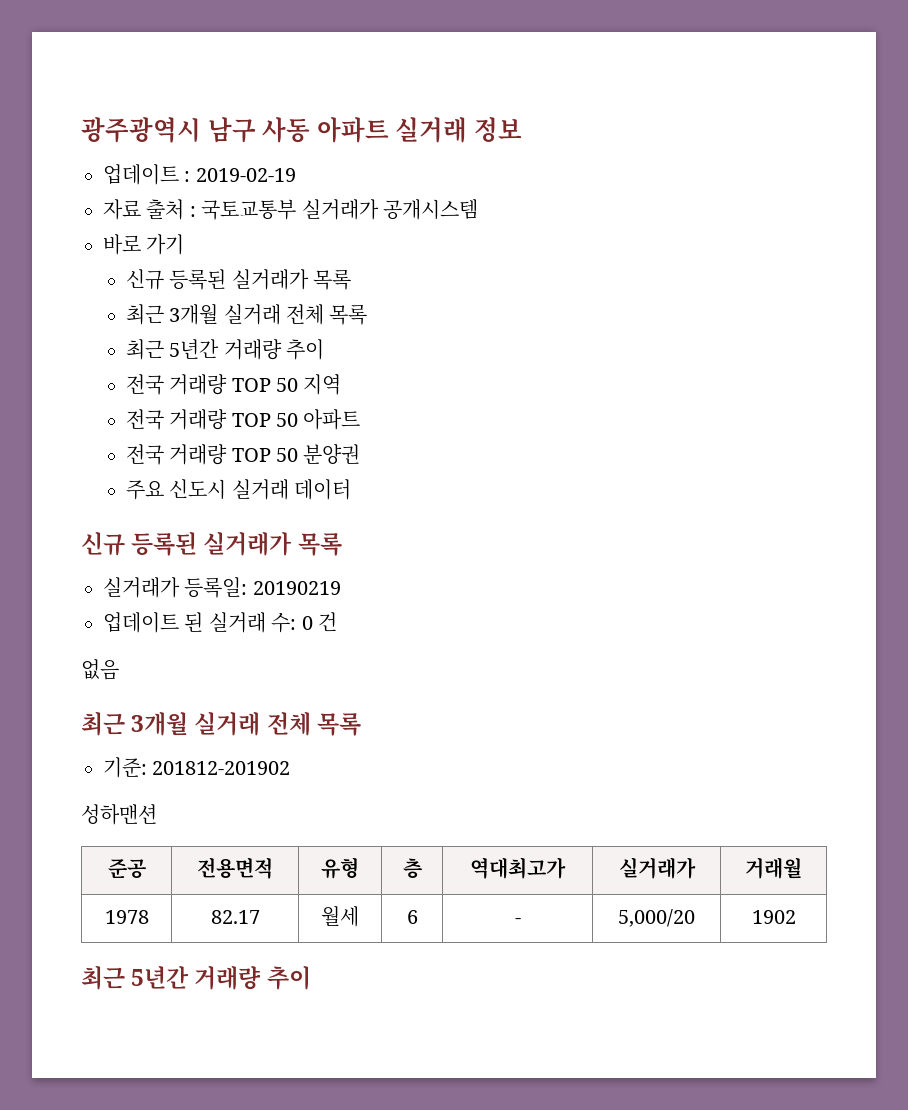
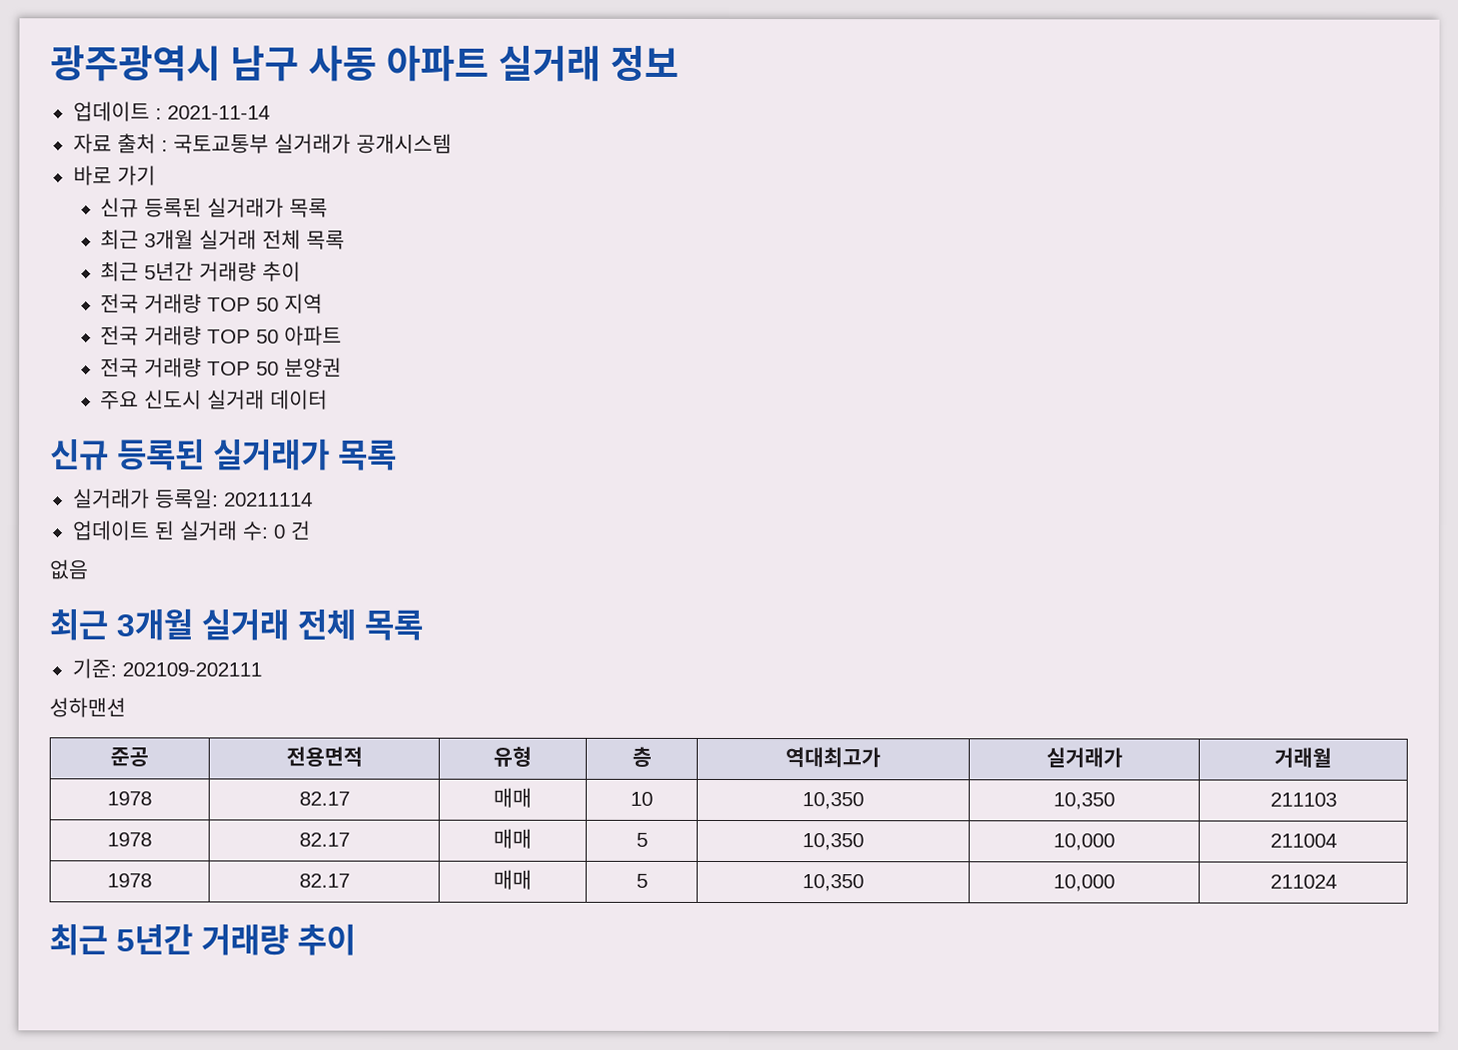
[195,168,296,182] 2019-02-19 -> [166,105,270,120] 2021-11-14
[252,581,341,595] 20190219 -> [223,492,313,507] 20211114
[152,761,291,775] 201812-201902 -> [121,662,262,677] 202109-202111
[321,905,359,927] [406,910,418,924] [514,918,521,924] [618,909,695,927] [751,910,796,924] 월세 | 6 | - | 5,000/20 | 1902 -> [493,787,532,808] [630,791,653,806] [802,792,864,810] [1053,792,1115,810] [1269,792,1337,807] [107,832,152,847] [298,832,350,847] [493,828,532,849] [635,832,648,847] [802,833,864,851] [1053,833,1115,851] [1269,833,1337,848] [107,873,152,888] [298,873,350,888] [493,869,532,890] [635,873,648,888] [802,874,864,892] [1053,874,1115,892] [1269,874,1337,889] 매매 | 10 | 10,350 | 10,350 | 211103 // 1978 | 82.17 | 매매 | 5 | 10,350 | 10,000 | 211004 // 1978 | 82.17 | 매매 | 5 | 10,350 | 10,000 | 211024

